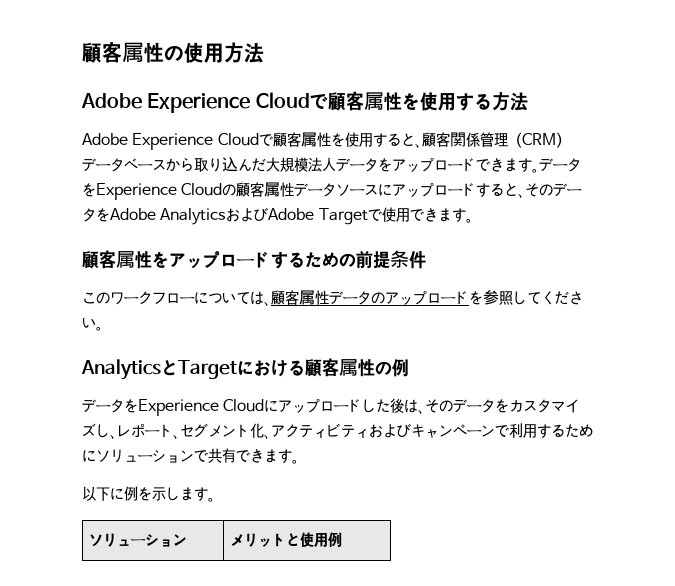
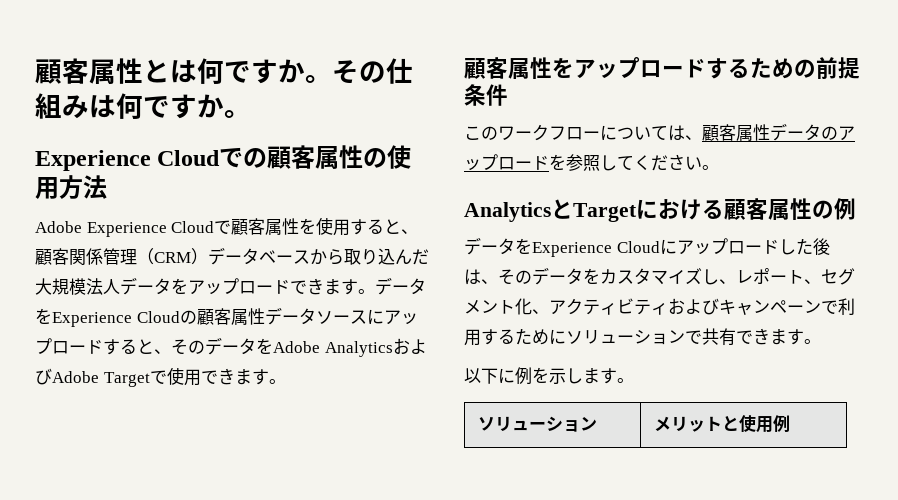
[82,42,264,63] [81,91,492,113] 顧客属性の使用方法 // Adobe Experience Cloudで顧客属性を使用する -> [35,58,413,85] [35,93,251,120] [35,145,412,171] [35,177,59,199] 顧客属性とは何ですか。その仕組みは何ですか。 // Experience Cloudでの顧客属性の使用

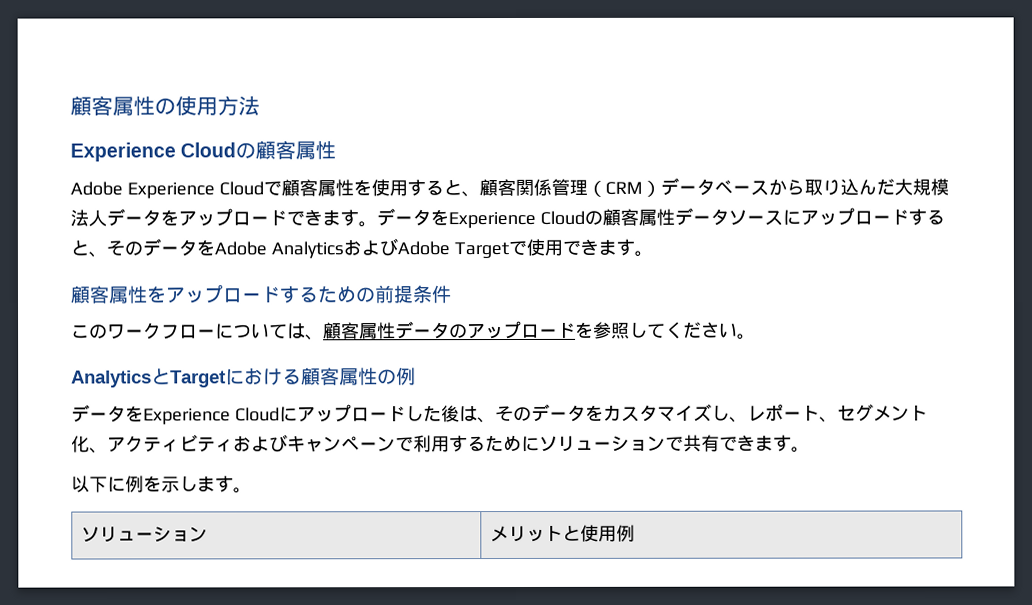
[35,58,413,85] [35,93,251,120] [35,145,412,171] [35,175,107,199] 顧客属性とは何ですか。その仕組みは何ですか。 // Experience Cloudでの顧客属性の使用方法 -> [70,95,260,116] [70,140,337,162] 顧客属性の使用方法 // Experience Cloudの顧客属性

